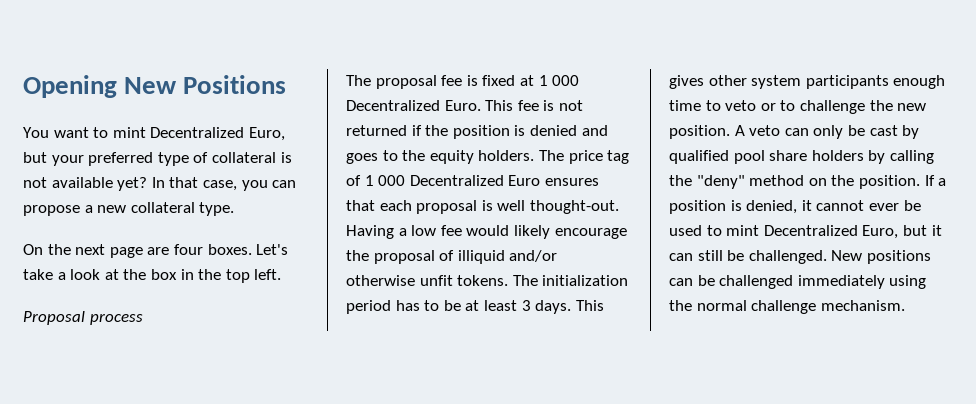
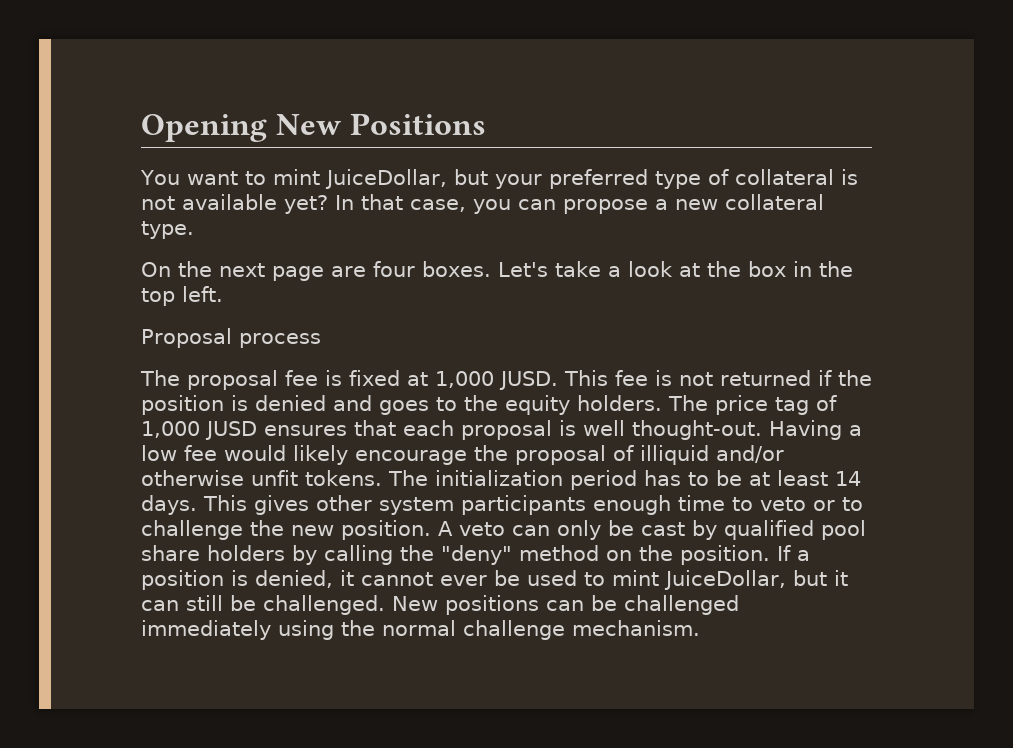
[150,127,285,141] Decentralized Euro, -> [324,169,447,189] JuiceDollar,
[538,75,580,86] [346,100,481,111] 1 000 Decentralized Euro. -> [434,371,558,390] 1,000 JUSD.
[364,175,541,186] 1 000 Decentralized Euro -> [141,421,257,440] 1,000 JUSD
[521,300,531,311] 3 -> [834,471,861,486] 14
[763,225,899,239] Decentralized Euro, -> [664,570,786,590] JuiceDollar,

